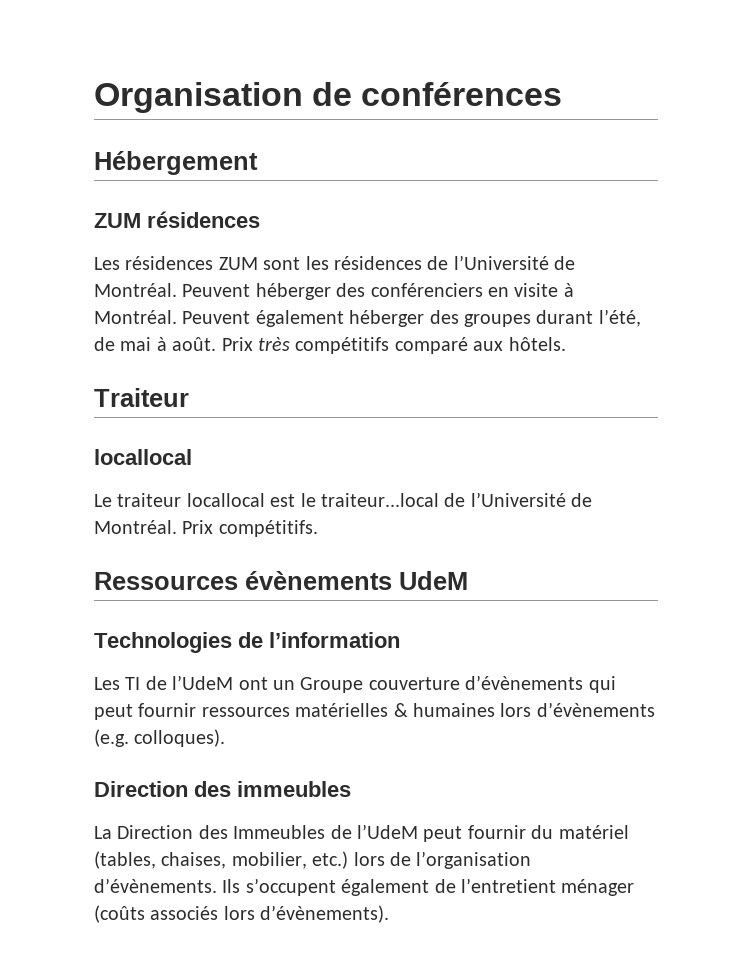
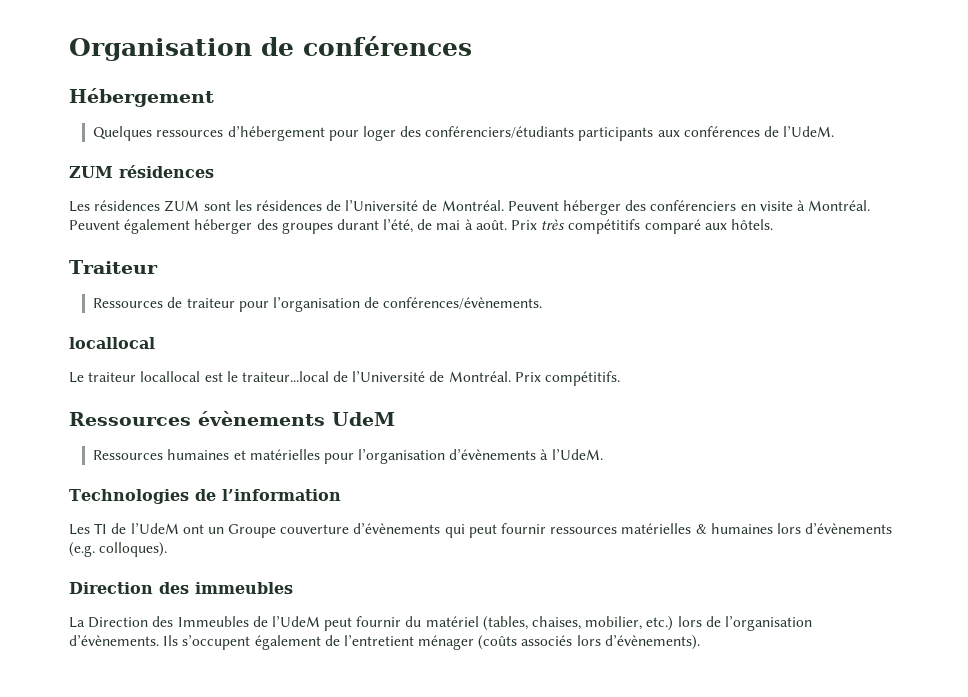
(258, 163) none -> [93,126,835,141] // Quelques ressources d’hébergement pour loger des conférenciers/étudiants participants aux conférences de l’UdeM.
(189, 397) none -> [93,297,543,312] // Ressources de traiteur pour l’organisation de conférences/évènements.
(468, 580) none -> [93,449,603,464] // Ressources humaines et matérielles pour l’organisation d’évènements à l’UdeM.

